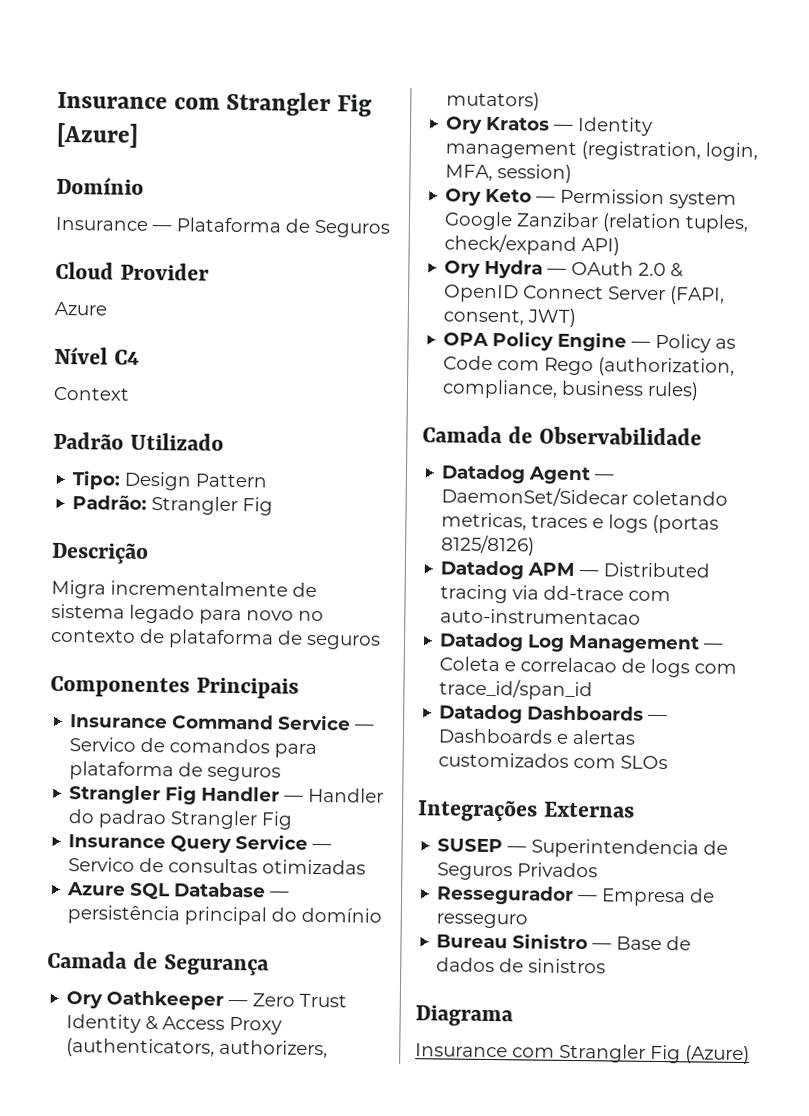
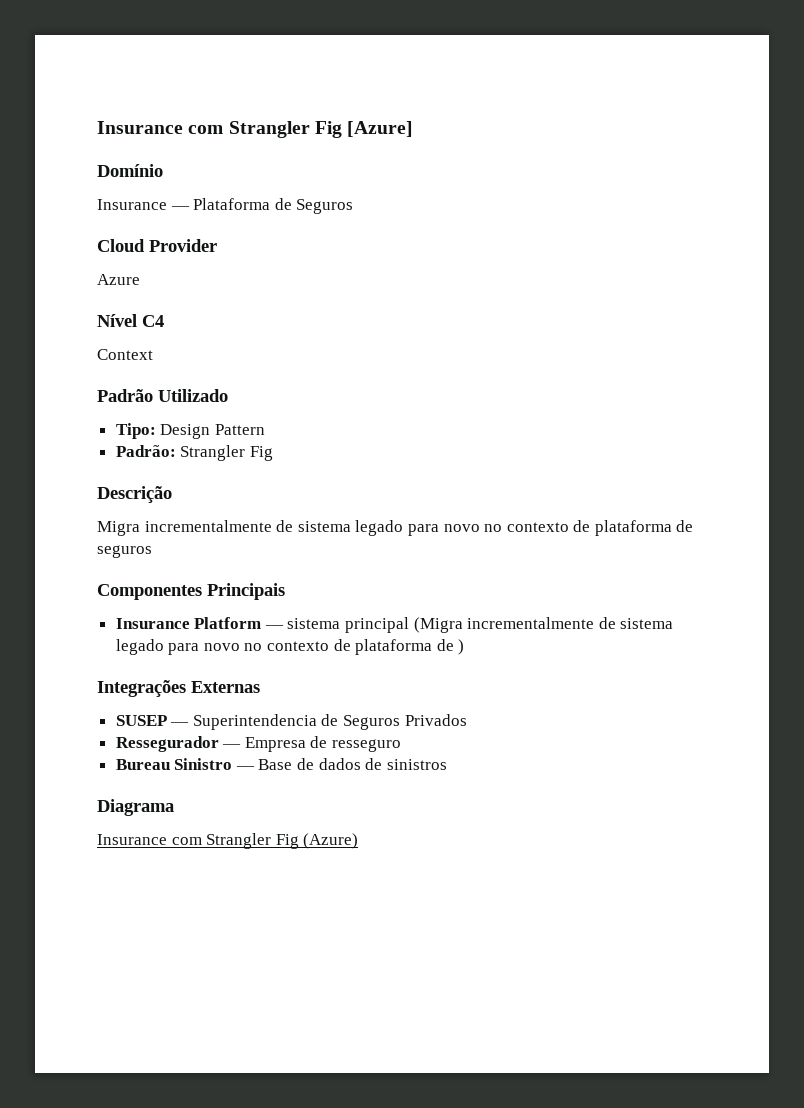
[171,714,376,731] [69,737,318,758] [69,761,282,782] [69,785,385,805] [68,809,294,830] [68,834,333,854] [68,857,367,875] [67,882,291,900] [67,905,383,926] [47,950,270,976] [66,990,348,1010] [66,1014,283,1035] [66,1038,329,1059] [446,91,541,111] [445,116,654,136] [445,140,759,162] [445,164,573,183] [445,188,738,209] [444,211,750,234] [444,233,621,256] [444,259,685,279] [444,284,726,305] [443,308,577,327] [443,331,737,353] [443,355,736,377] [442,379,700,401] [422,425,702,446] [441,464,615,485] [441,486,729,507] [441,512,720,534] [441,534,536,556] [440,560,711,580] [440,584,672,604] [440,608,642,625] [439,632,725,654] [439,656,738,678] [439,678,594,701] [439,704,669,724] [438,728,636,745] [438,752,669,770] Command Service — Servico de comandos para plataforma de seguros // Strangler Fig Handler — Handler do padrao Strangler Fig // Insurance Query Service — Servico de consultas otimizadas // Azure SQL Database — persistência principal do domínio // Camada de Segurança // Ory Oathkeeper — Zero Trust Identity & Access Proxy (authenticators, authorizers, mutators) // Ory Kratos — Identity management (registration, login, MFA, session) // Ory Keto — Permission system Google Zanzibar (relation tuples, check/expand API) // Ory Hydra — OAuth 2.0 & OpenID Connect Server (FAPI, consent, JWT) // OPA Policy Engine — Policy as Code com Rego (authorization, compliance, business rules) // Camada de Observabilidade // Datadog Agent — DaemonSet/Sidecar coletando metricas, traces e logs (portas 8125/8126) // Datadog APM — Distributed tracing via dd-trace com auto-instrumentacao // Datadog Log Management — Coleta e correlacao de logs com trace_id/span_id // Datadog Dashboards — Dashboards e alertas customizados com SLOs -> [194,617,674,633] [115,639,465,655] Platform — sistema principal (Migra incrementalmente de sistema legado para novo no contexto de plataforma de )

